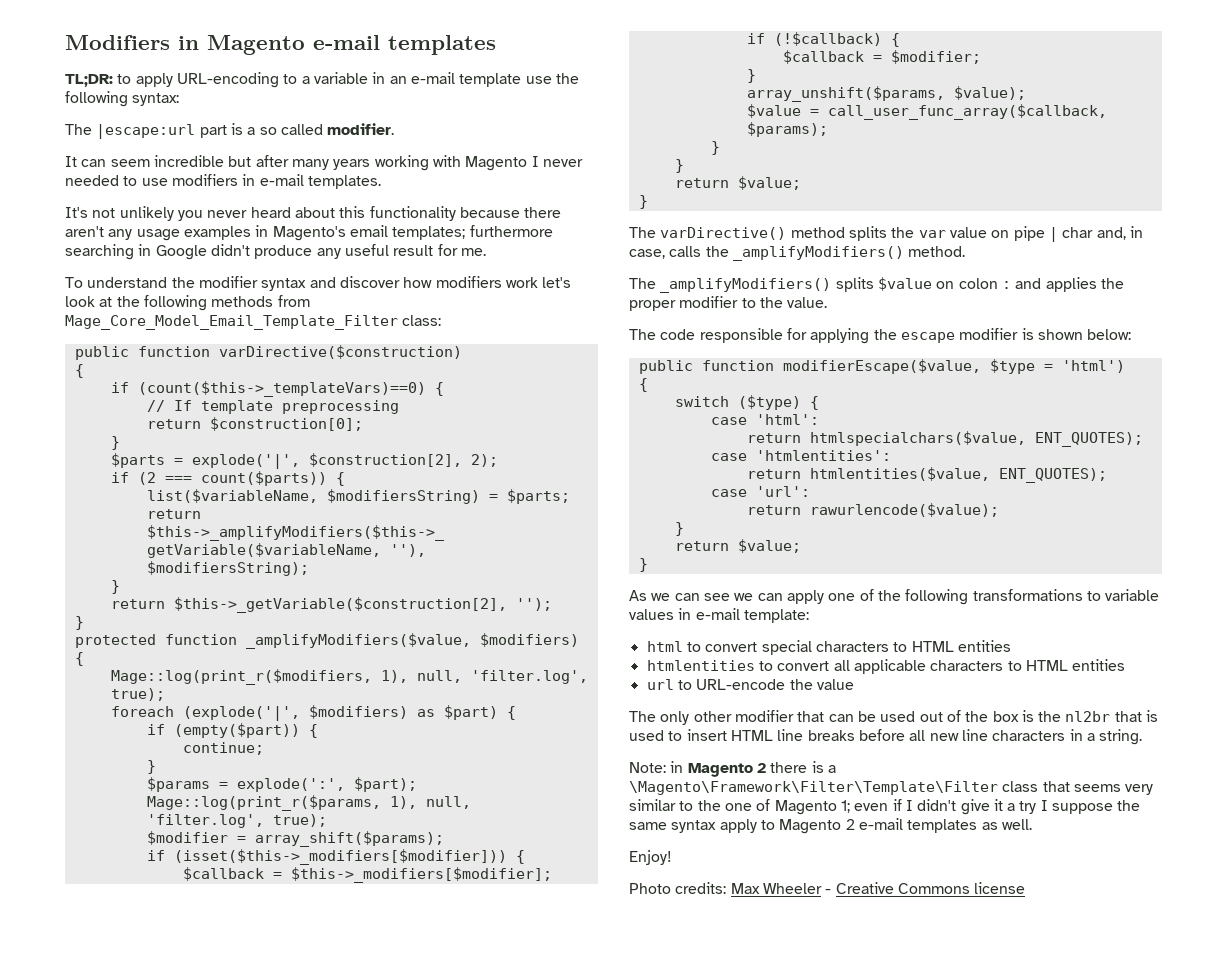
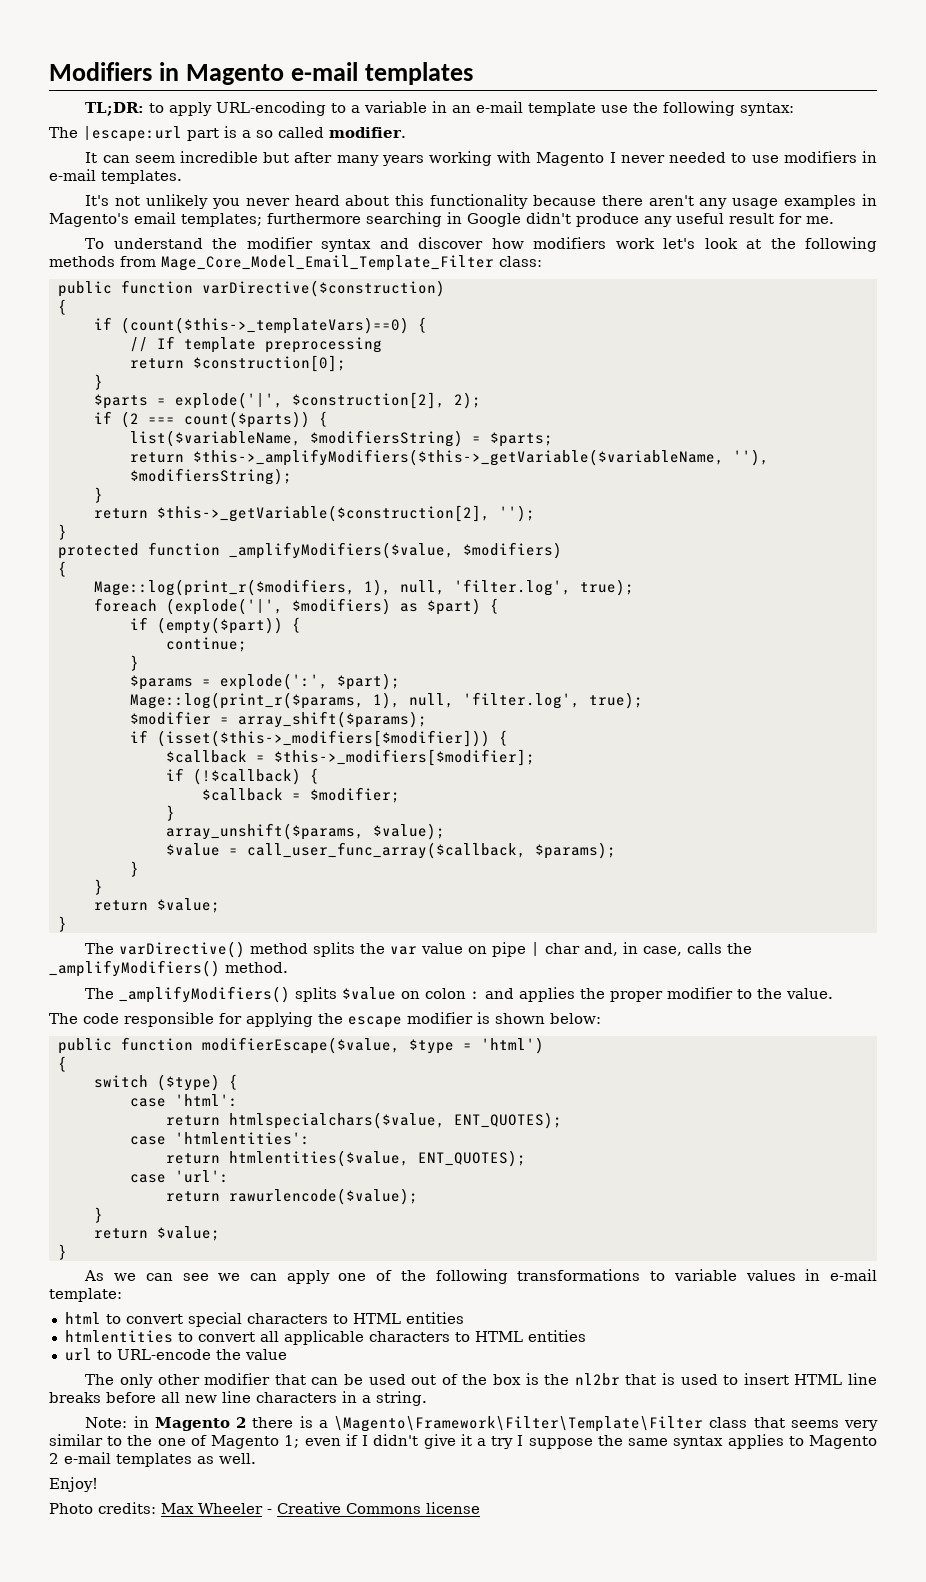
[719,819,757,833] apply -> [727,1434,784,1449] applies

